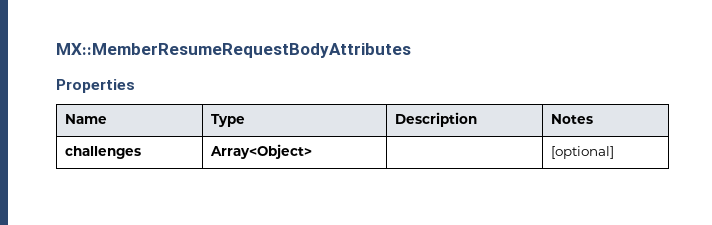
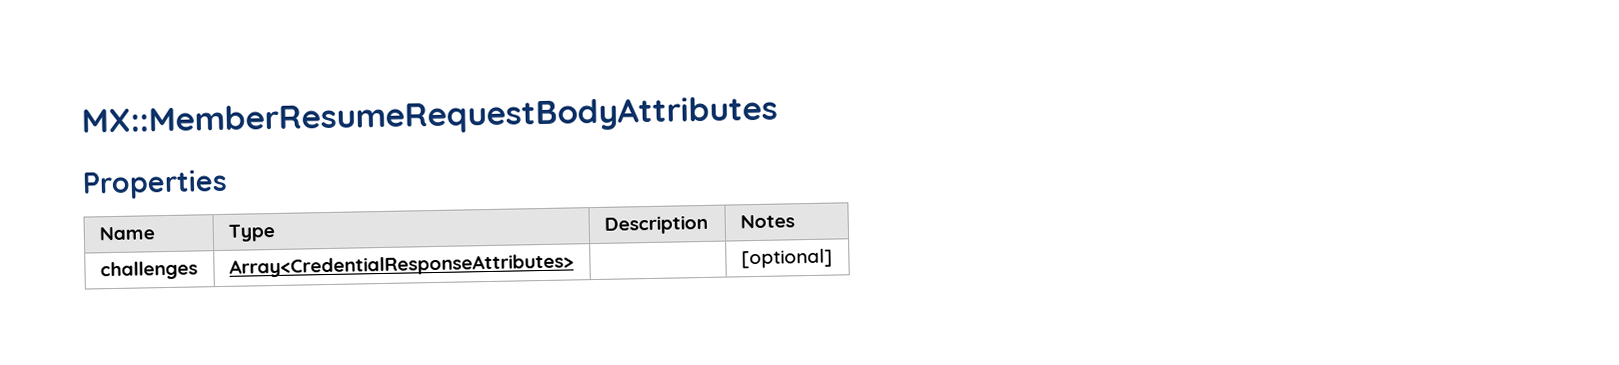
[209,144,312,159] Array<Object> -> [228,253,574,278] Array<CredentialResponseAttributes>

